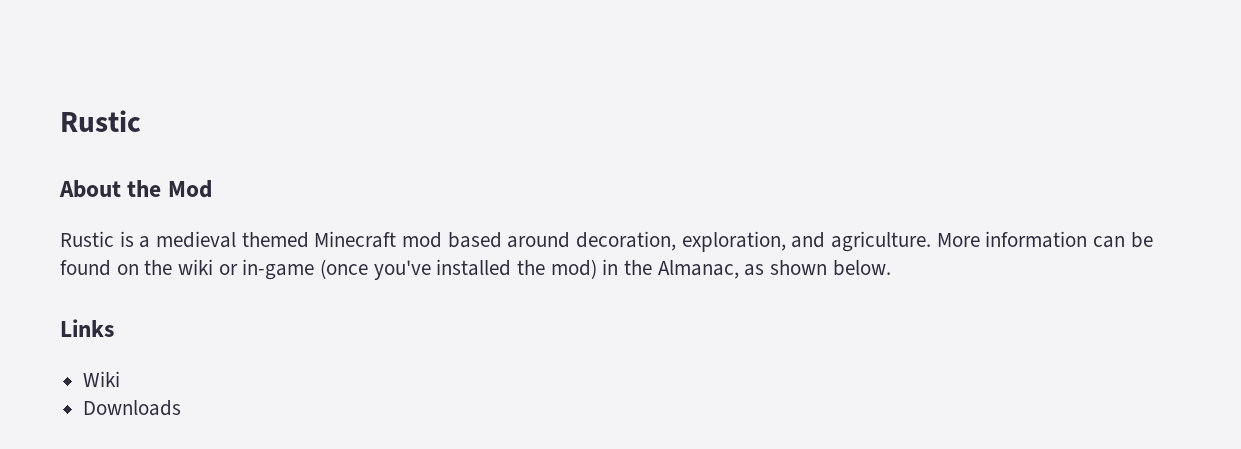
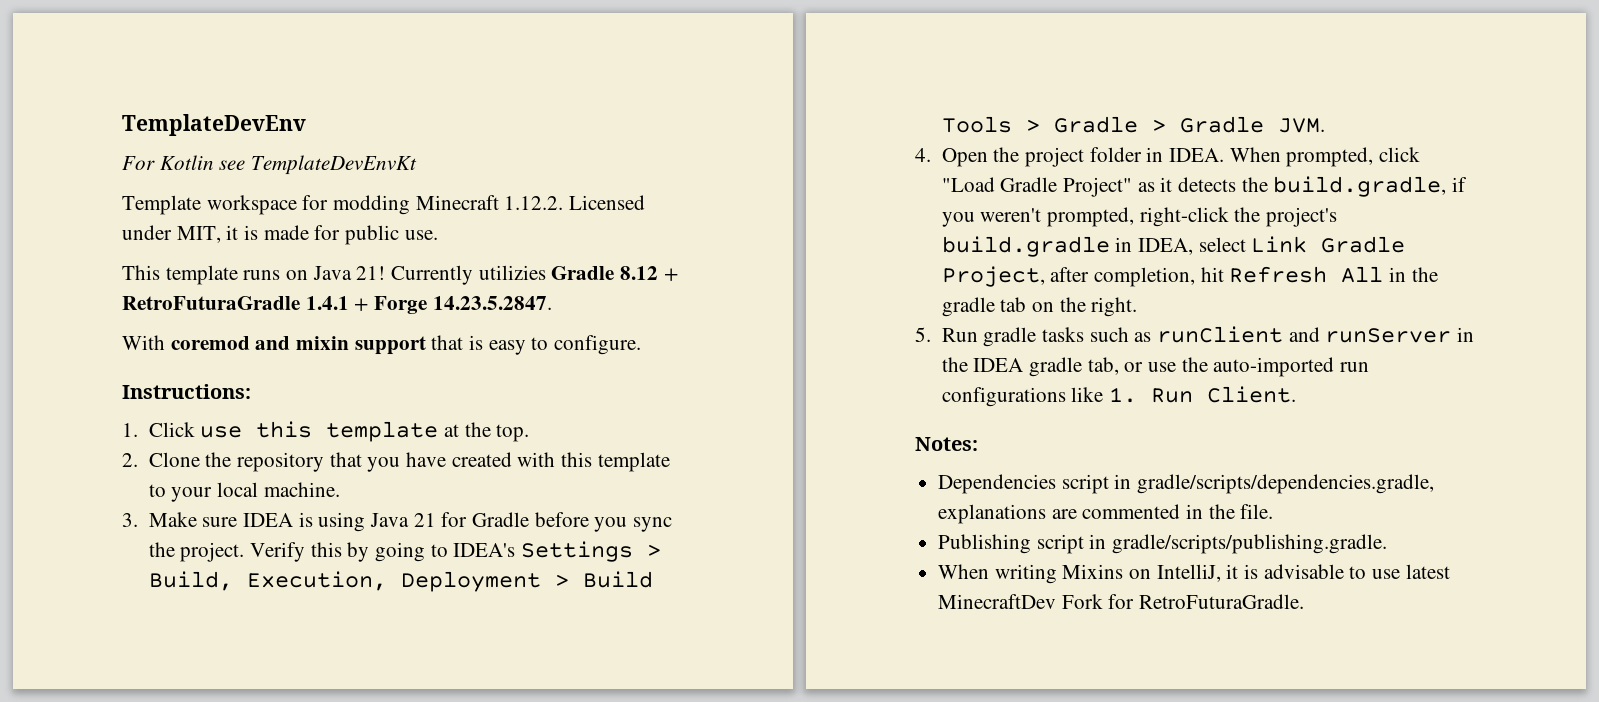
[60,110,141,132] [59,180,212,198] [60,231,1153,252] [60,259,891,280] [60,319,114,337] [83,371,121,387] [83,400,182,416] Rustic // About the Mod // Rustic is a medieval themed Minecraft mod based around decoration, exploration, and agriculture. More information can be found on the wiki or in-game (once you've installed the mod) in the Almanac, as shown below. // Links // Wiki // Downloads -> [122,114,306,136] [122,155,418,175] [122,195,646,215] [122,225,438,245] [122,265,678,285] [122,296,552,314] [122,335,642,355] [122,384,251,399] [122,421,530,442] [122,452,670,472] [148,482,340,502] [122,512,672,532] [148,541,661,562] [148,571,653,592] [941,116,1325,133] [915,147,1420,167] [941,176,1467,197] [941,207,1337,227] [941,236,1406,257] [941,266,1438,287] [941,297,1138,317] [915,326,1474,347] [941,357,1369,377] [941,386,1296,407] [915,437,978,451] [938,474,1435,494] [938,504,1274,524] [938,534,1388,554] [938,564,1450,584] [938,594,1305,609] TemplateDevEnv // For Kotlin see TemplateDevEnvKt // Template workspace for modding Minecraft 1.12.2. Licensed under MIT, it is made for public use. // This template runs on Java 21! Currently utilizies Gradle 8.12 + RetroFuturaGradle 1.4.1 + Forge 14.23.5.2847. // With coremod and mixin support that is easy to configure. // Instructions: // 1. Click use this template at the top. // 2. Clone the repository that you have created with this template to your local machine. // 3. Make sure IDEA is using Java 21 for Gradle before you sync the project. Verify this by going to IDEA's Settings > Build, Execution, Deployment > Build Tools > Gradle > Gradle JVM. // 4. Open the project folder in IDEA. When prompted, click "Load Gradle Project" as it detects the build.gradle, if you weren't prompted, right-click the project's build.gradle in IDEA, select Link Gradle Project, after completion, hit Refresh All in the gradle tab on the right. // 5. Run gradle tasks such as runClient and runServer in the IDEA gradle tab, or use the auto-imported run configurations like 1. Run Client. // Notes: // Dependencies script in gradle/scripts/dependencies.gradle, explanations are commented in the file. // Publishing script in gradle/scripts/publishing.gradle. // When writing Mixins on IntelliJ, it is advisable to use latest MinecraftDev Fork for RetroFuturaGradle.

